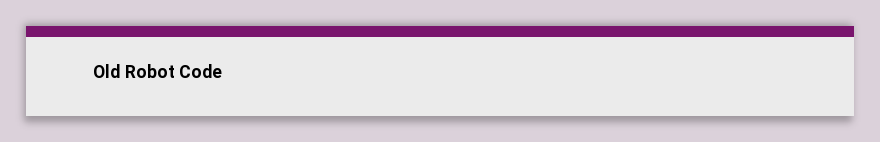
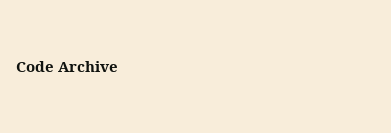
[93,64,223,78] Old Robot Code -> [16,61,119,72] Code Archive

